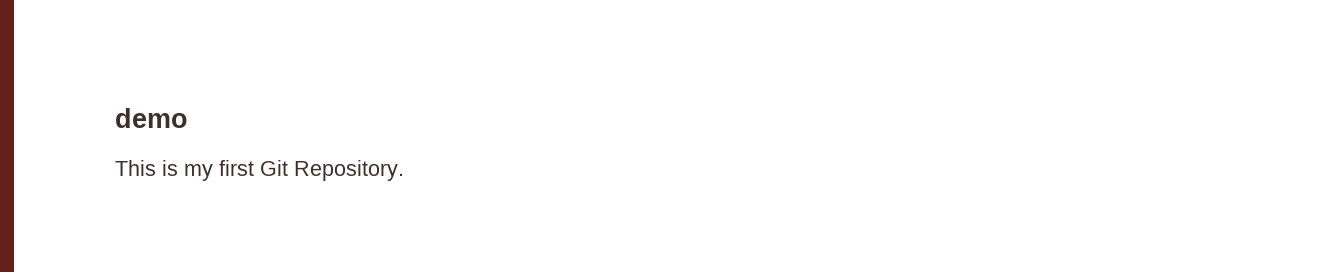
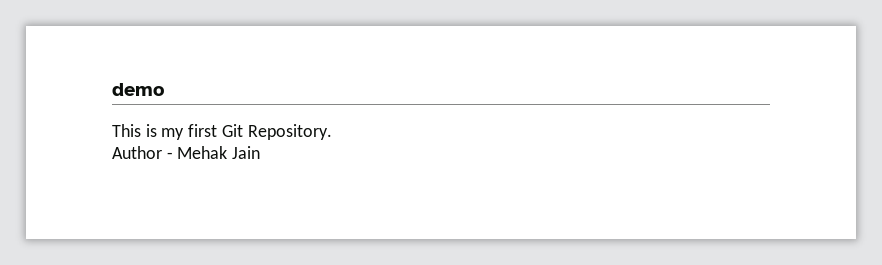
(404, 170) none -> [112,146,261,159] // Author - Mehak Jain

